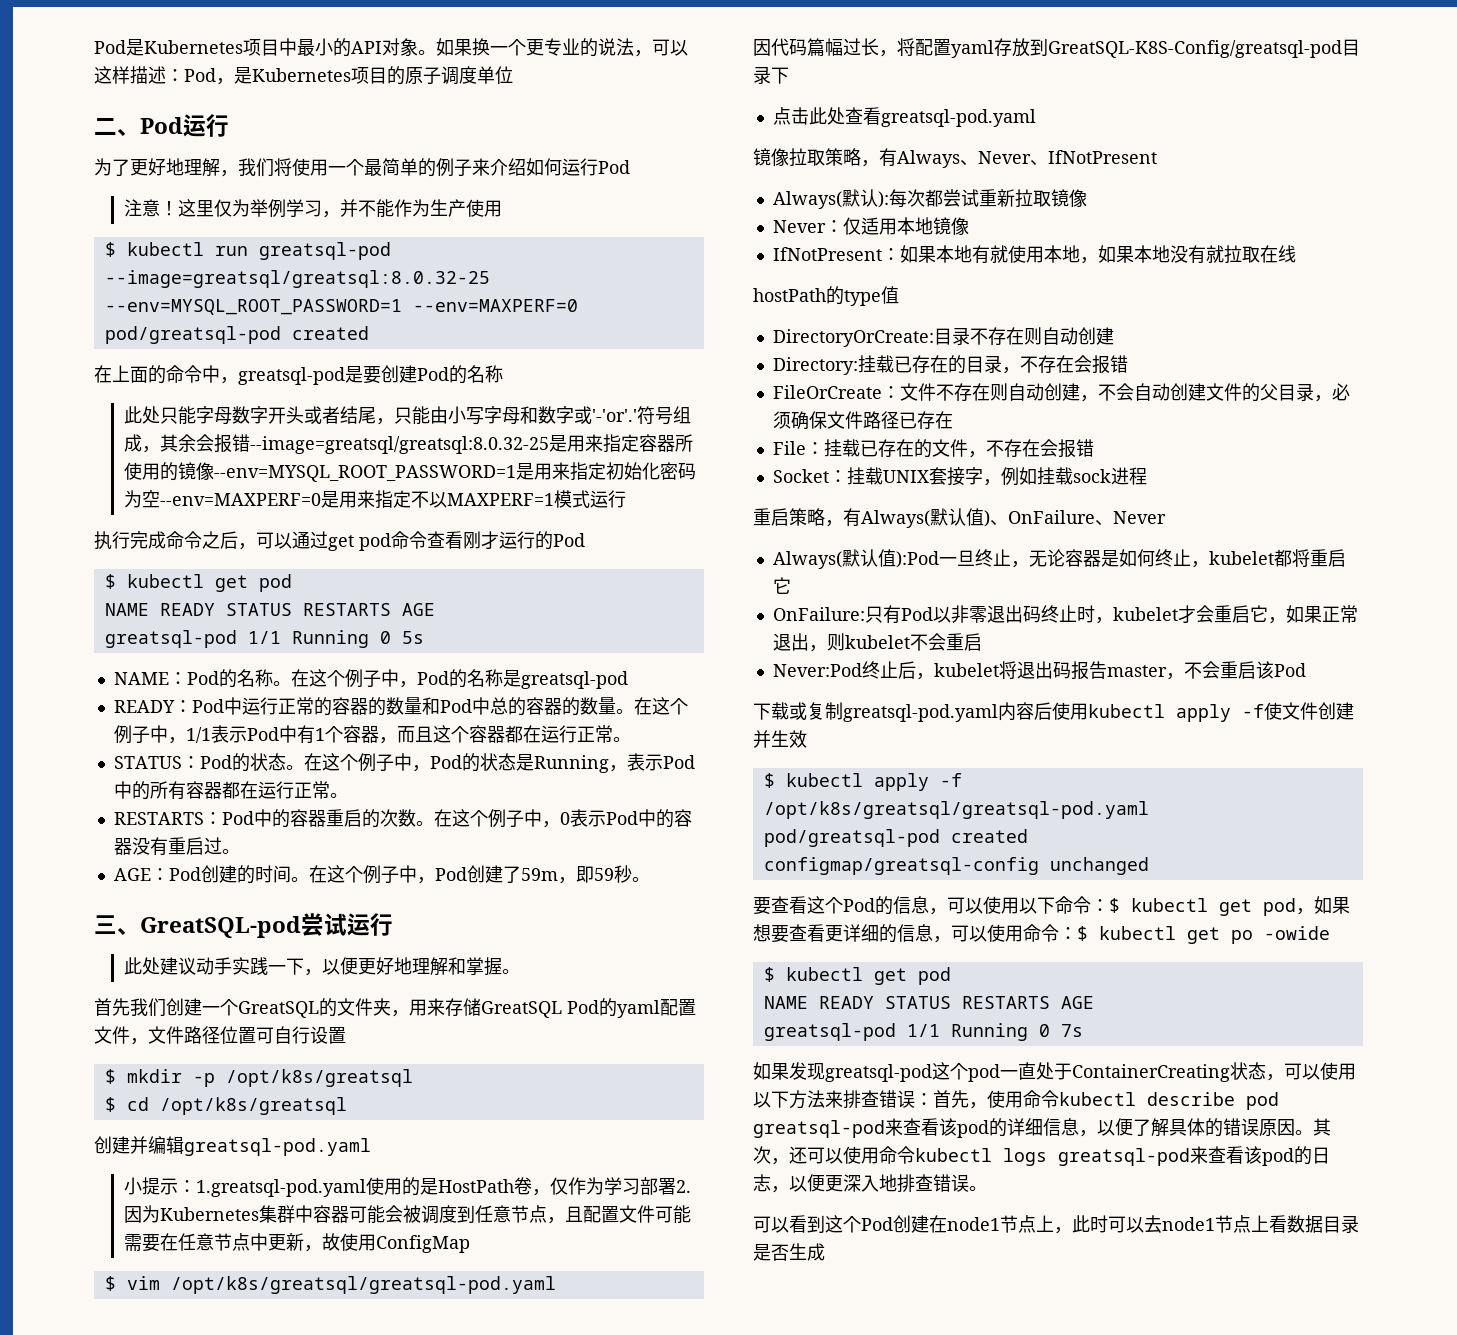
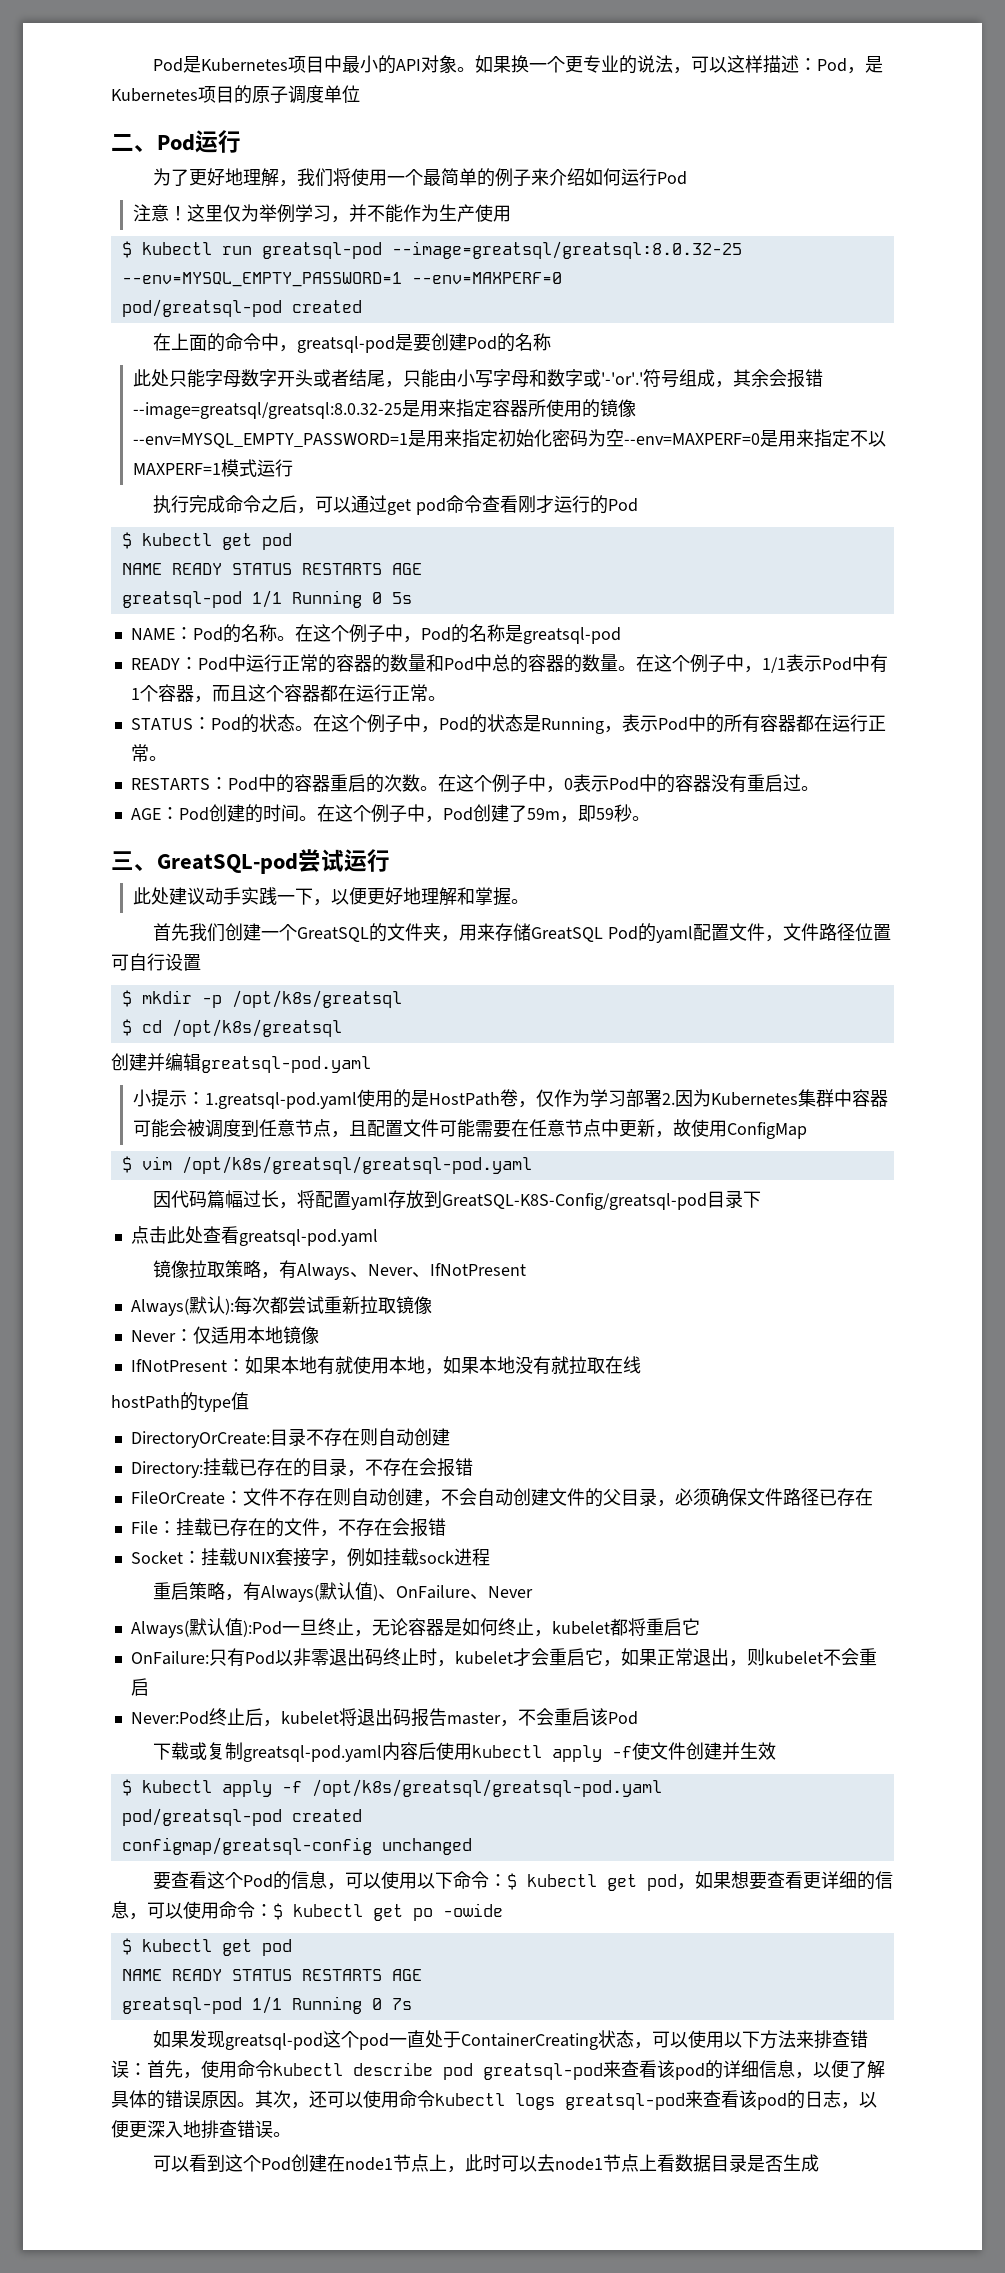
[104,299,402,315] --env=MYSQL_ROOT_PASSWORD=1 -> [121,272,402,287] --env=MYSQL_EMPTY_PASSWORD=1
[214,465,517,482] --env=MYSQL_ROOT_PASSWORD=1 -> [132,433,408,448] --env=MYSQL_EMPTY_PASSWORD=1

